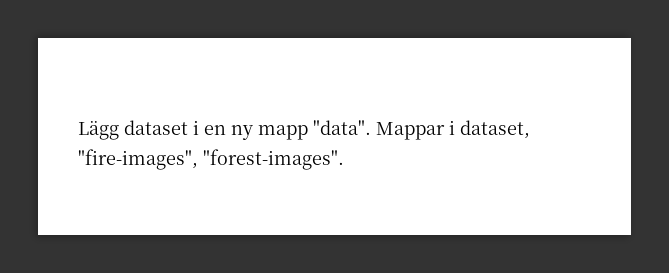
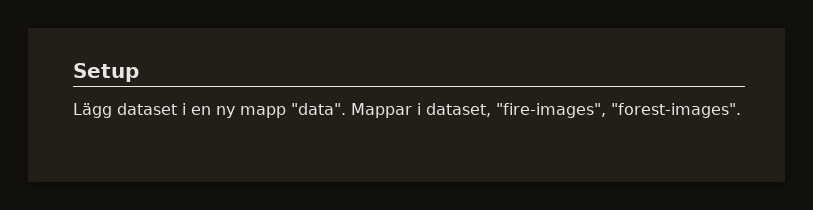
(78, 130) none -> [73,63,139,82] Setup //

